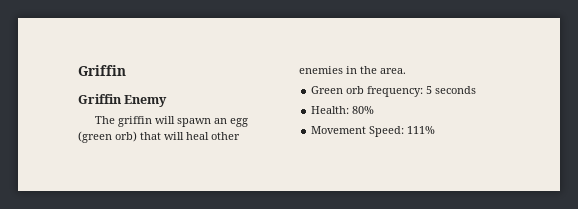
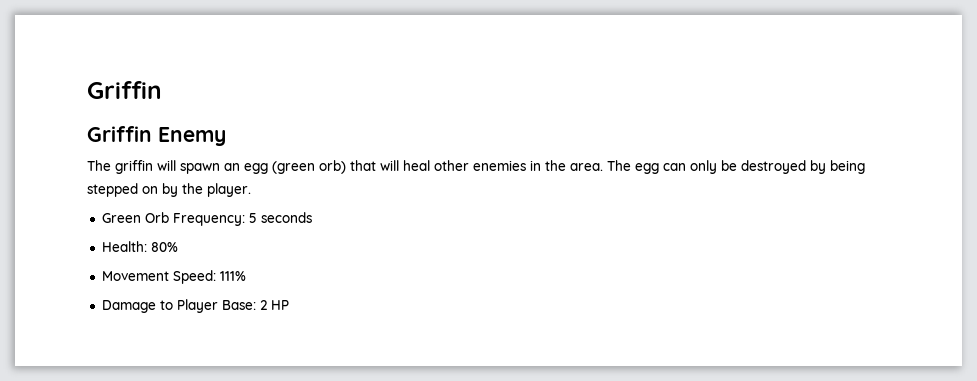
(406, 71) none -> [607,160,865,174] [87,183,251,197] The egg can only be destroyed by being stepped on by the player.
[346,86,424,97] orb frequency: -> [144,212,245,226] Orb Frequency:
(436, 130) none -> [101,299,289,313] // Damage to Player Base: 2 HP

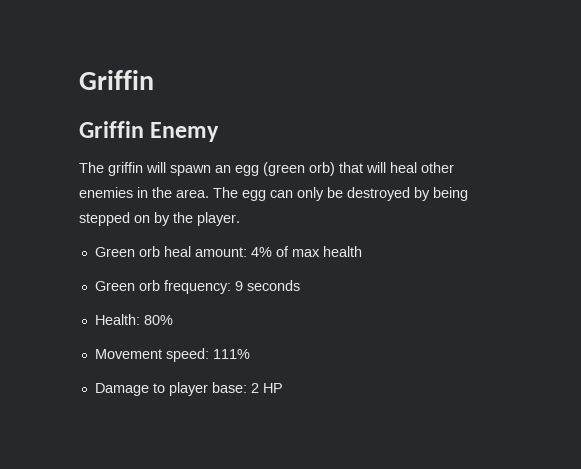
[144,212,257,226] Orb Frequency: 5 -> [138,246,362,257] [94,280,243,294] orb heal amount: 4% of max health // Green orb frequency: 9
[172,270,216,284] Speed: -> [165,348,209,362] speed:
[176,299,256,313] Player Base: -> [168,382,247,396] player base:

